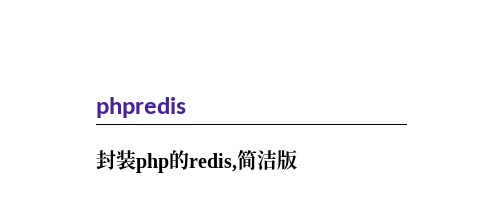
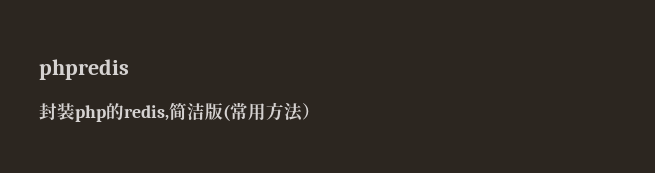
(297, 160) none -> [223,102,320,122] (常用方法）

